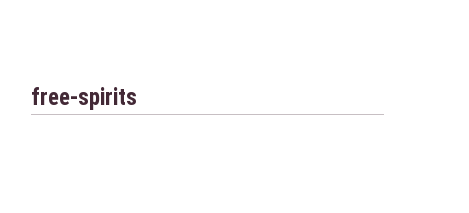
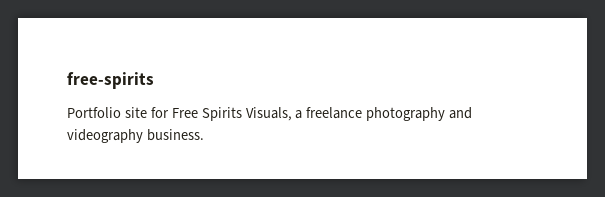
(137, 98) none -> [67,107,473,121] [67,129,204,143] // Portfolio site for Free Spirits Visuals, a freelance photography and videography business.

